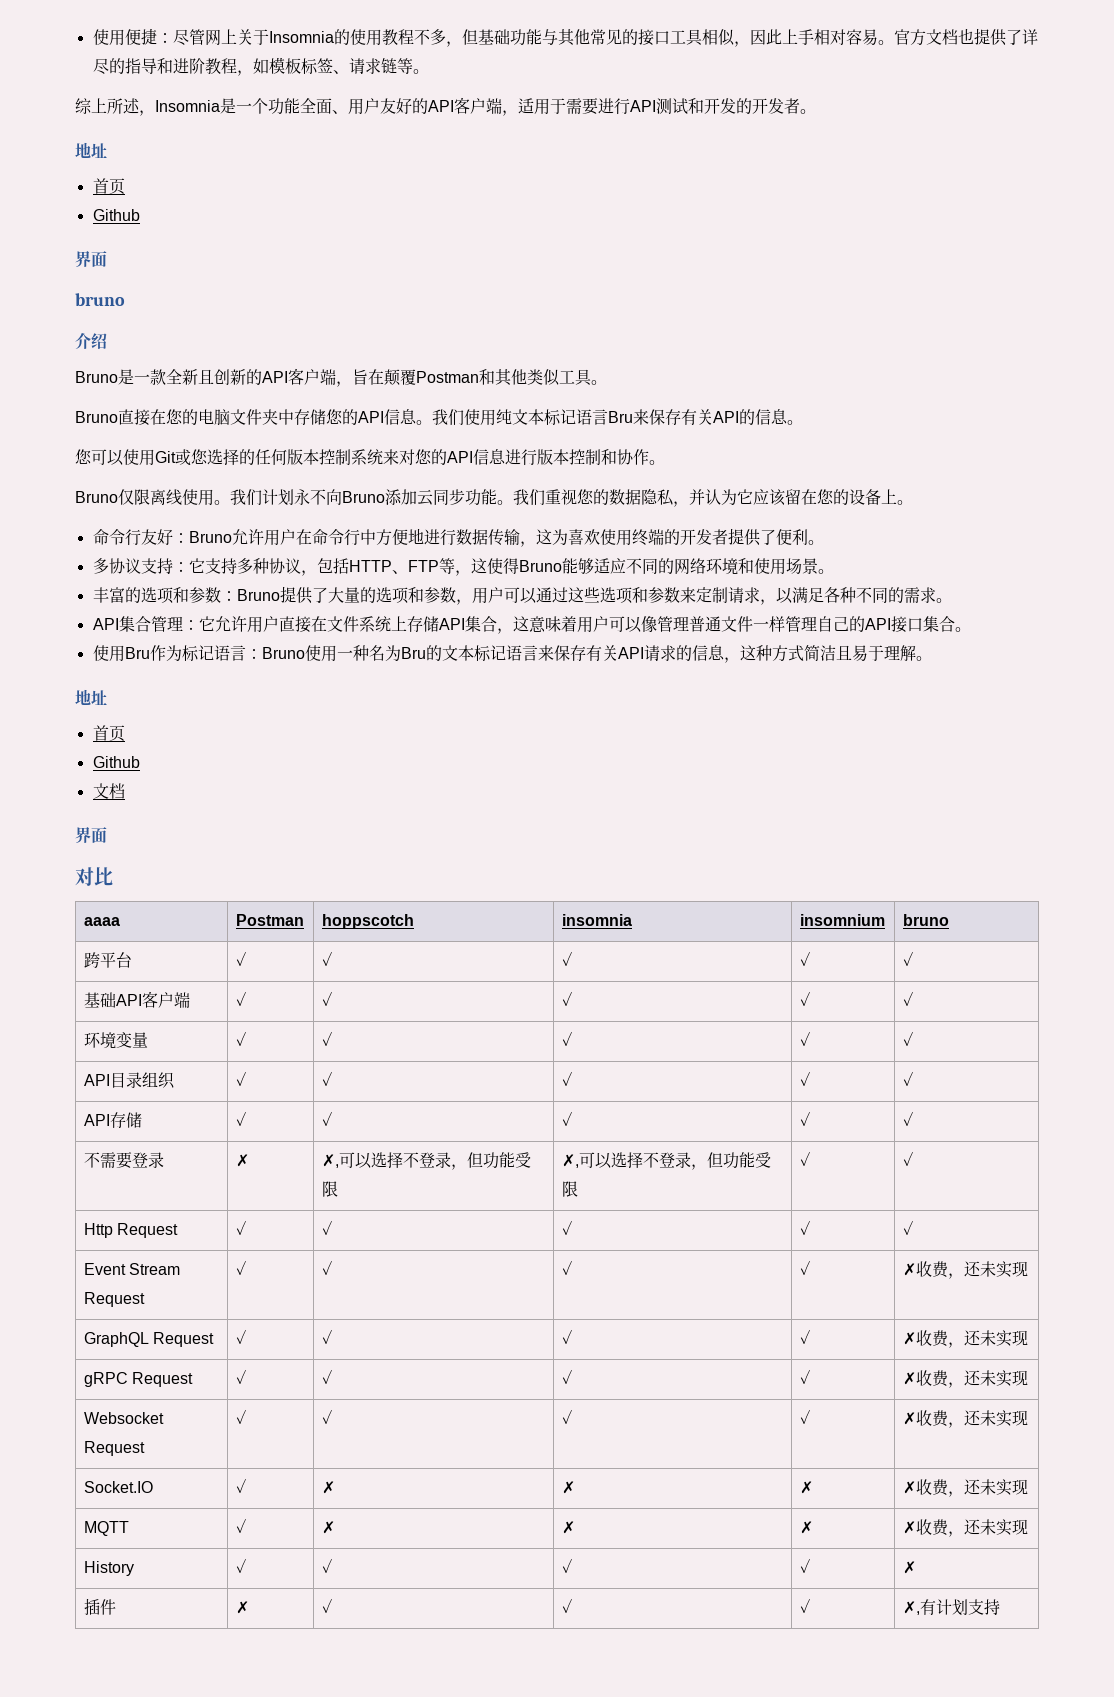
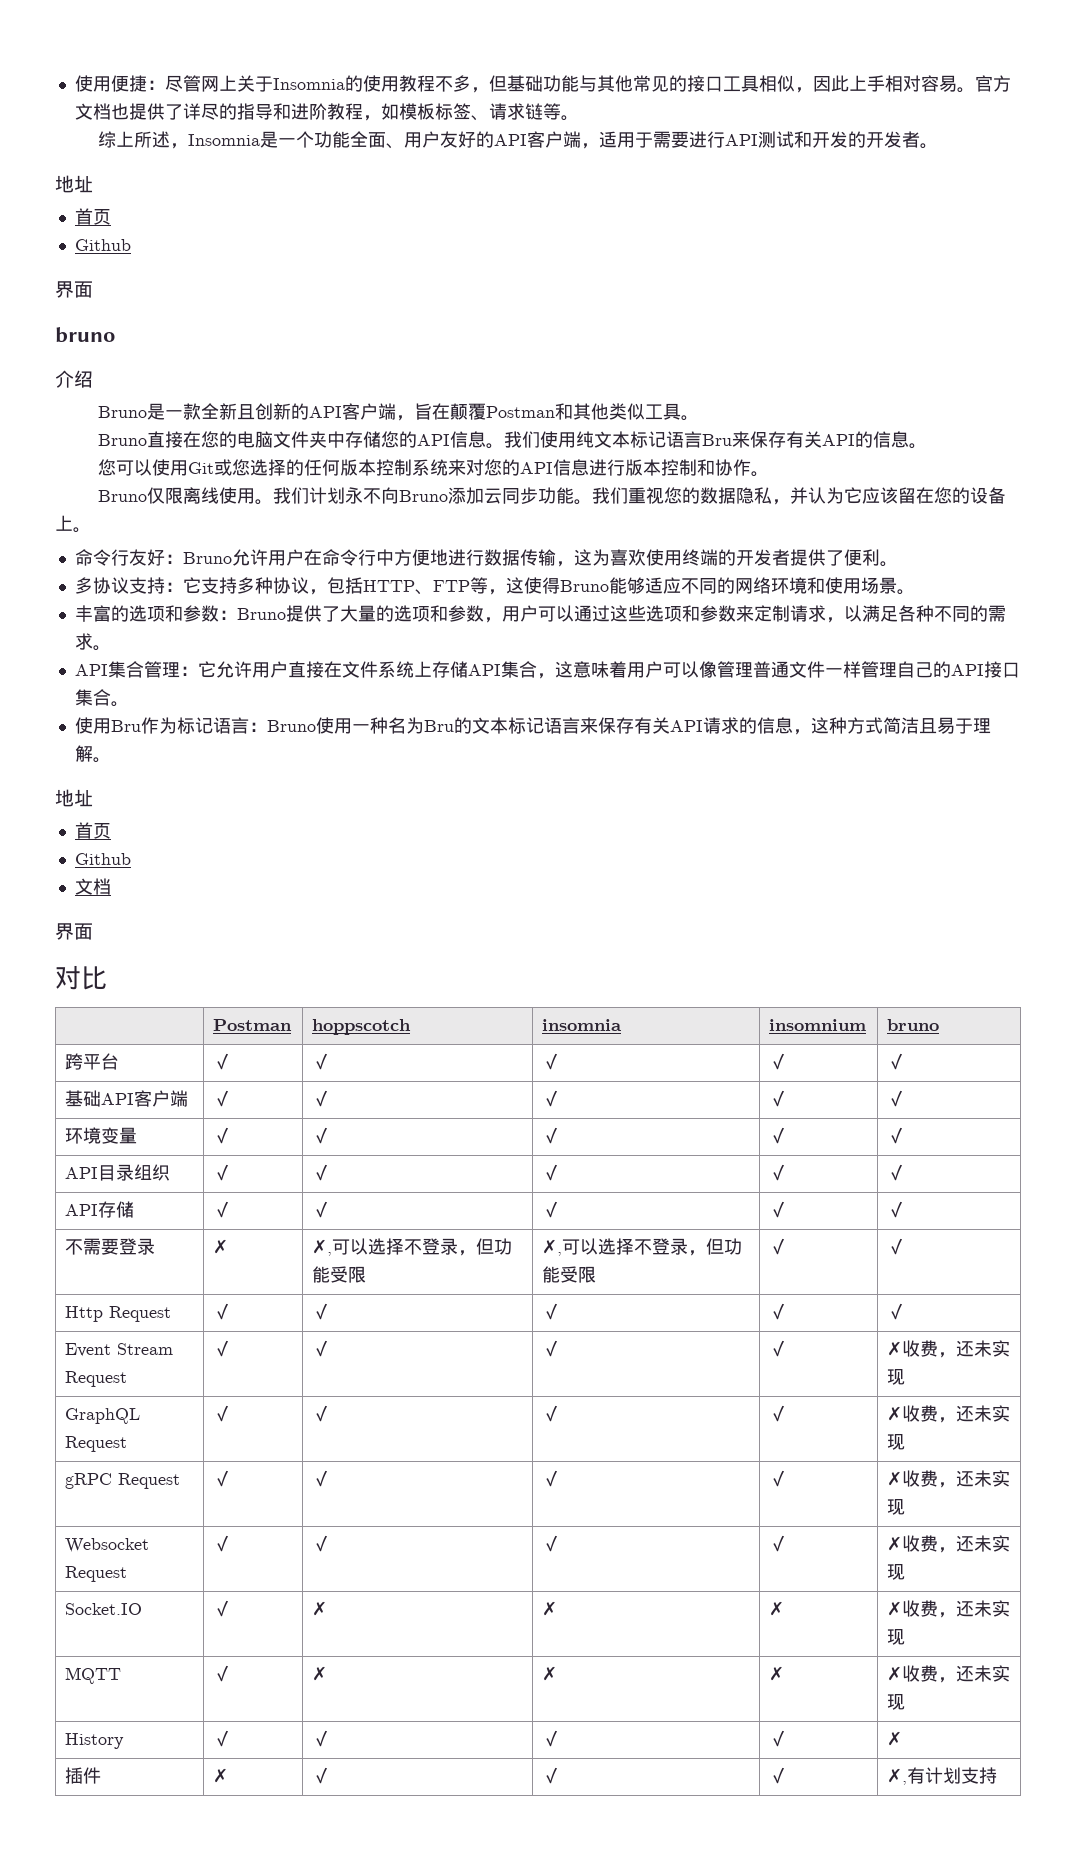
[83,917,120,926] aaaa -> (107, 978) none

